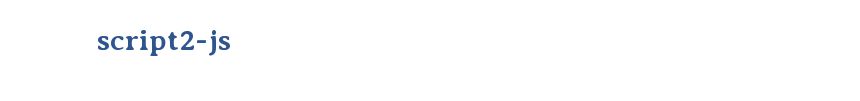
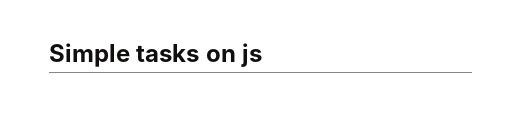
[97,30,231,56] script2-js -> [49,43,263,67] Simple tasks on js

